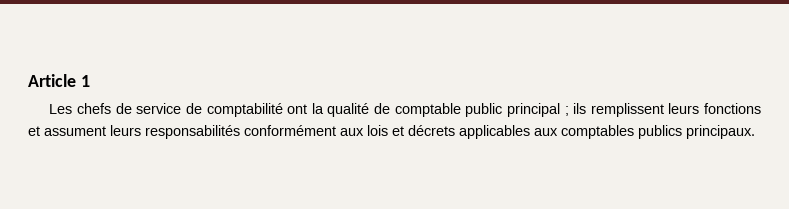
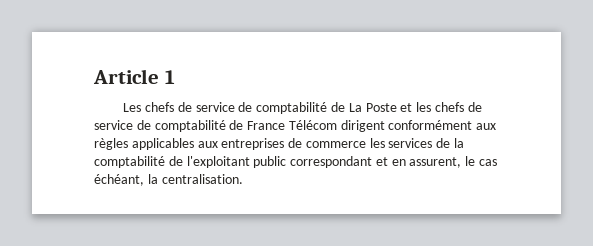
[287,103,761,117] [28,125,755,139] ont la qualité de comptable public principal ; ils remplissent leurs fonctions et assument leurs responsabilités conformément aux lois et décrets applicables aux comptables publics principaux. -> [330,102,482,112] [94,120,497,132] [94,138,465,150] [94,156,498,168] [94,174,243,186] de La Poste et les chefs de service de comptabilité de France Télécom dirigent conformément aux règles applicables aux entreprises de commerce les services de la comptabilité de l'exploitant public correspondant et en assurent, le cas échéant, la centralisation.

